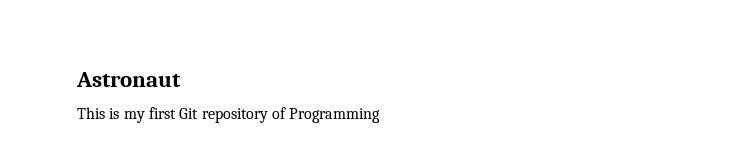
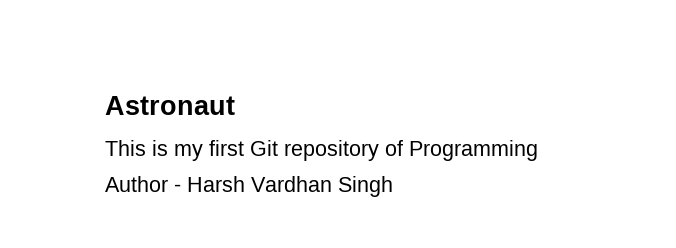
(381, 115) none -> [105,176,393,197] // Author - Harsh Vardhan Singh

